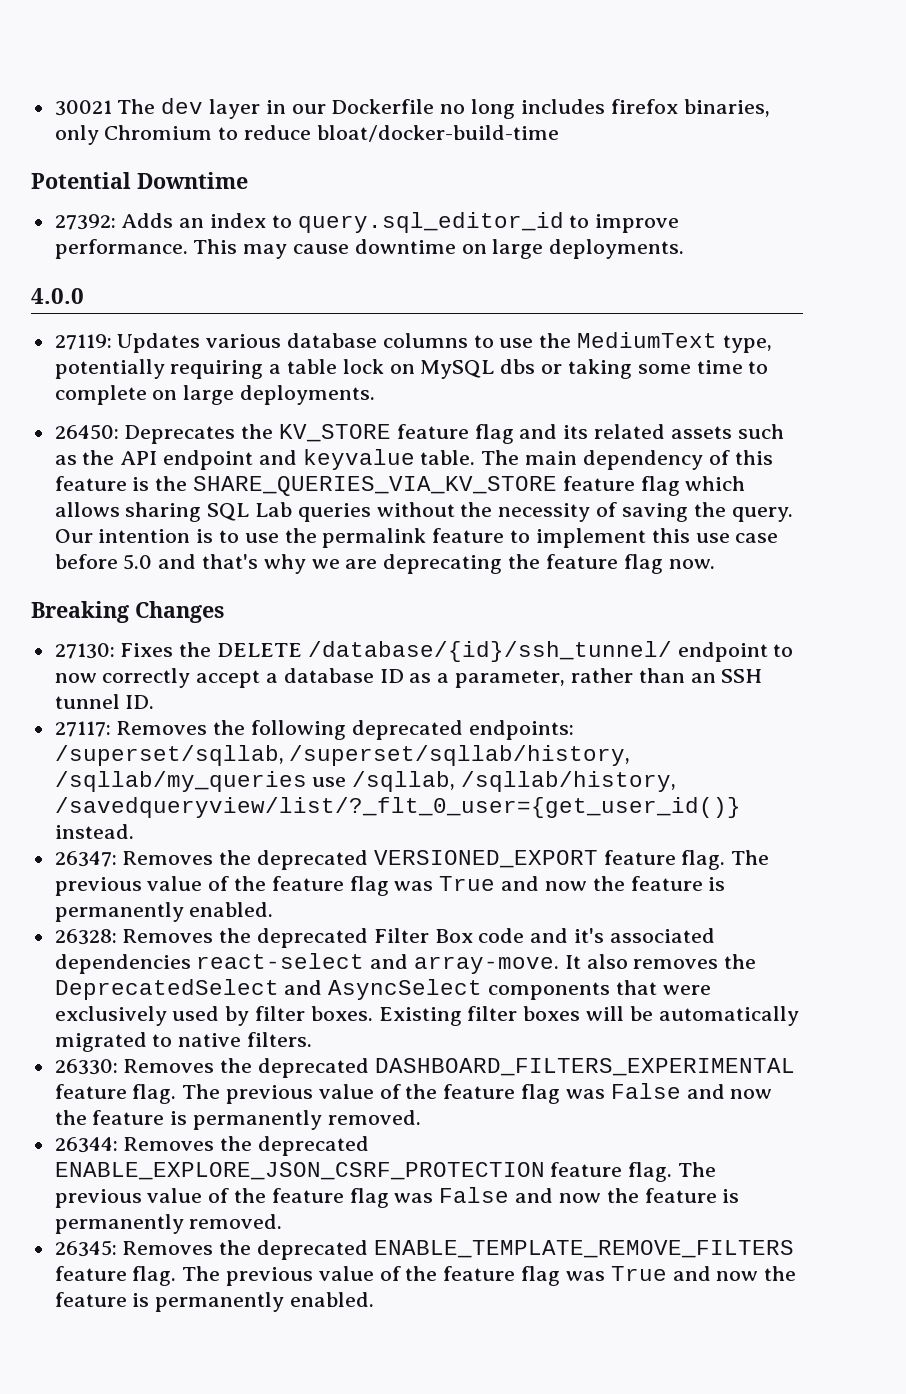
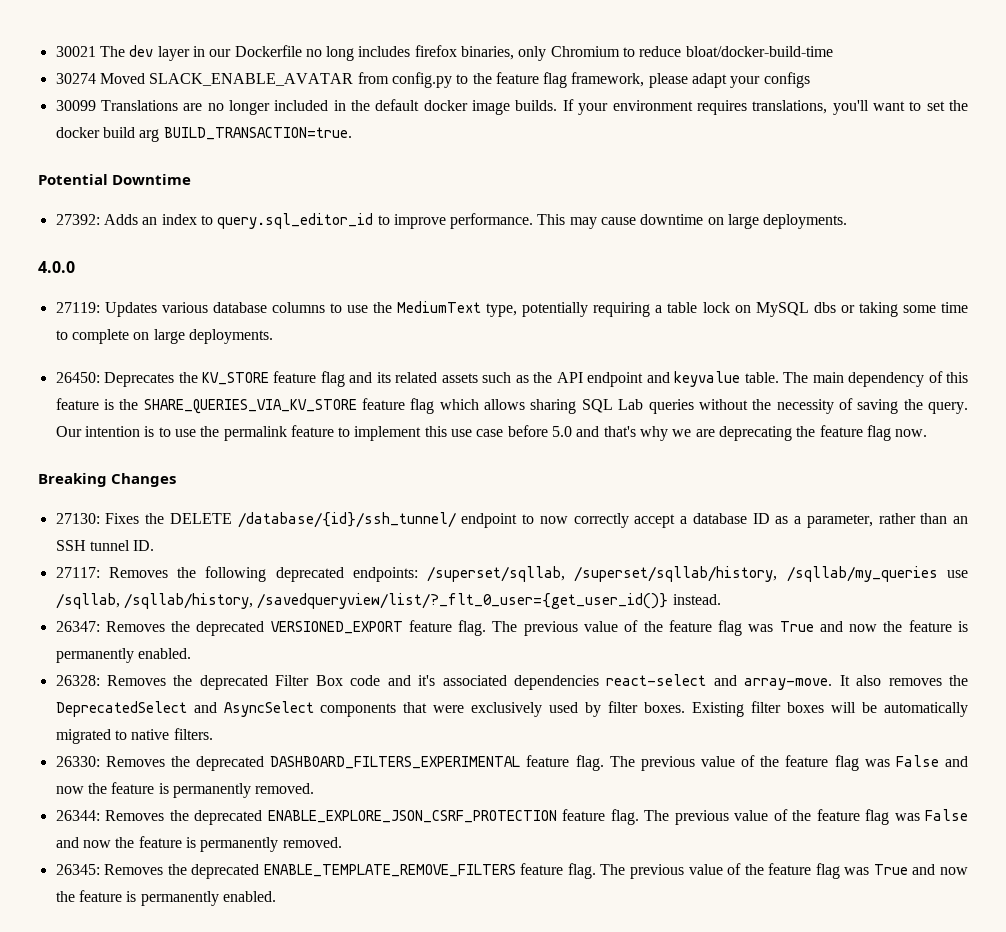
(559, 133) none -> [55,72,810,88] [55,99,968,115] [55,127,352,142] // 30274 Moved SLACK_ENABLE_AVATAR from config.py to the feature flag framework, please adapt your configs // 30099 Translations are no longer included in the default docker image builds. If your environment requires translations, you'll want to set the docker build arg BUILD_TRANSACTION=true.

